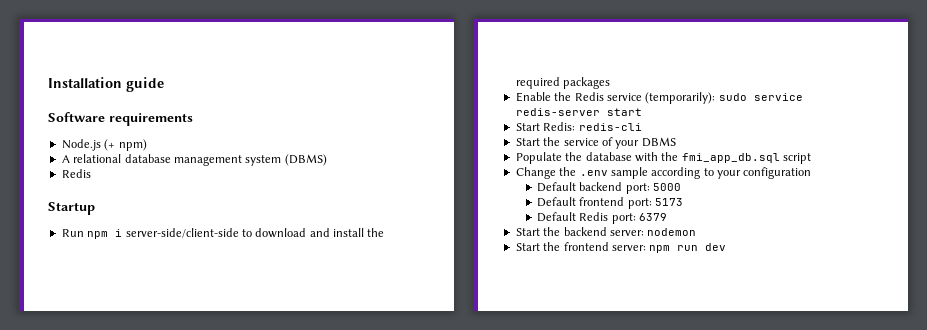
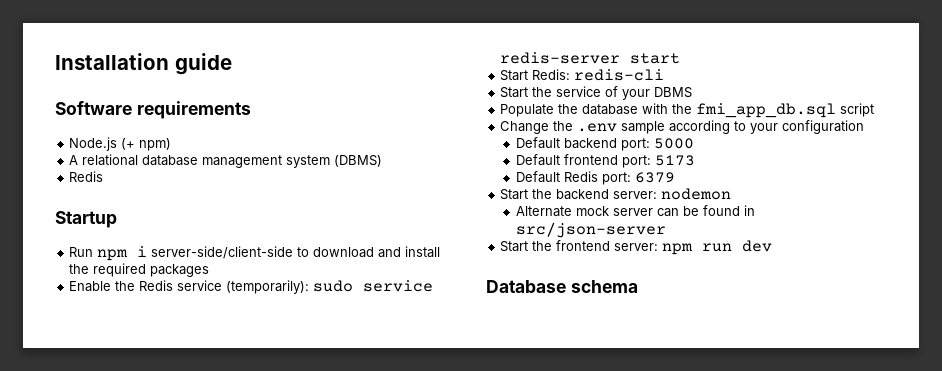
(697, 232) none -> [515,205,755,217] [515,222,666,238] // Alternate mock server can be found in src/json-server
(727, 247) none -> [486,280,638,293] // Database schema

